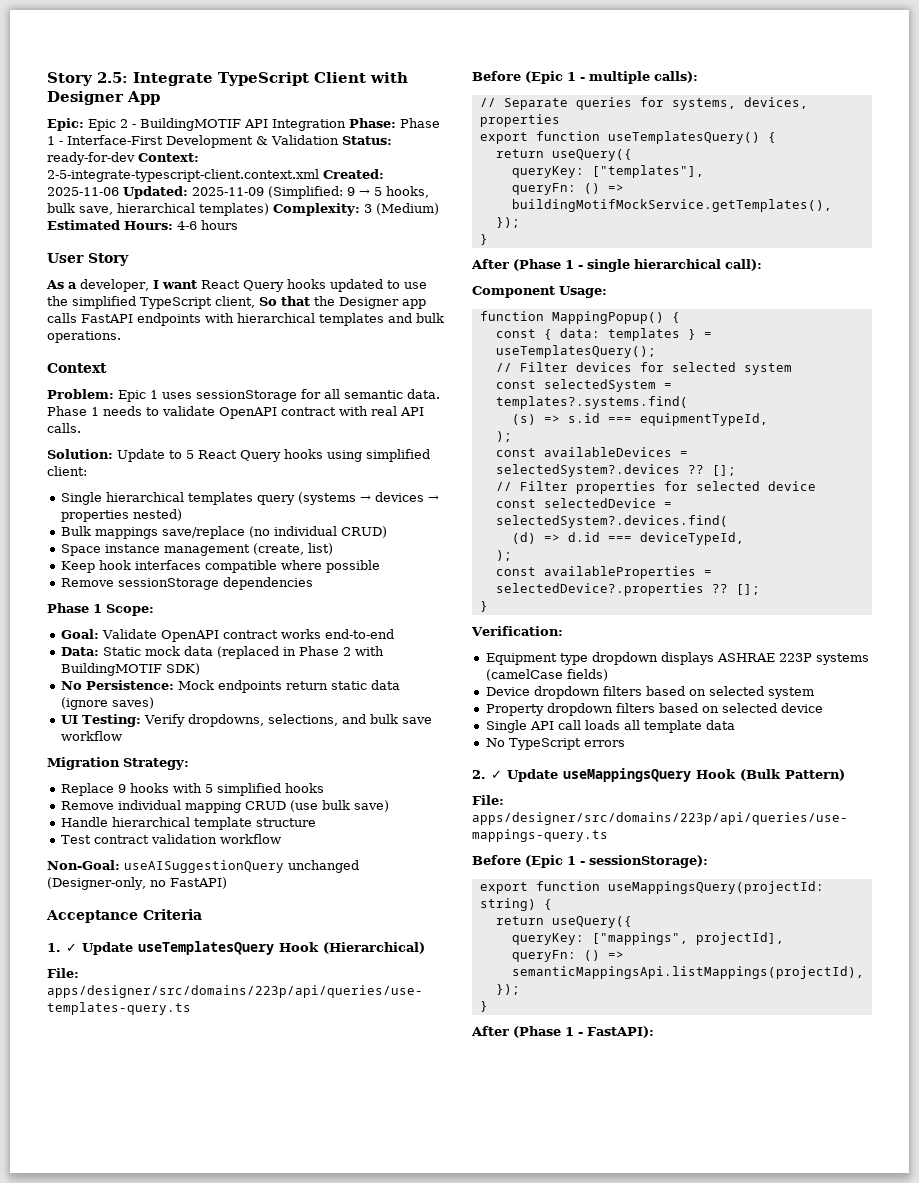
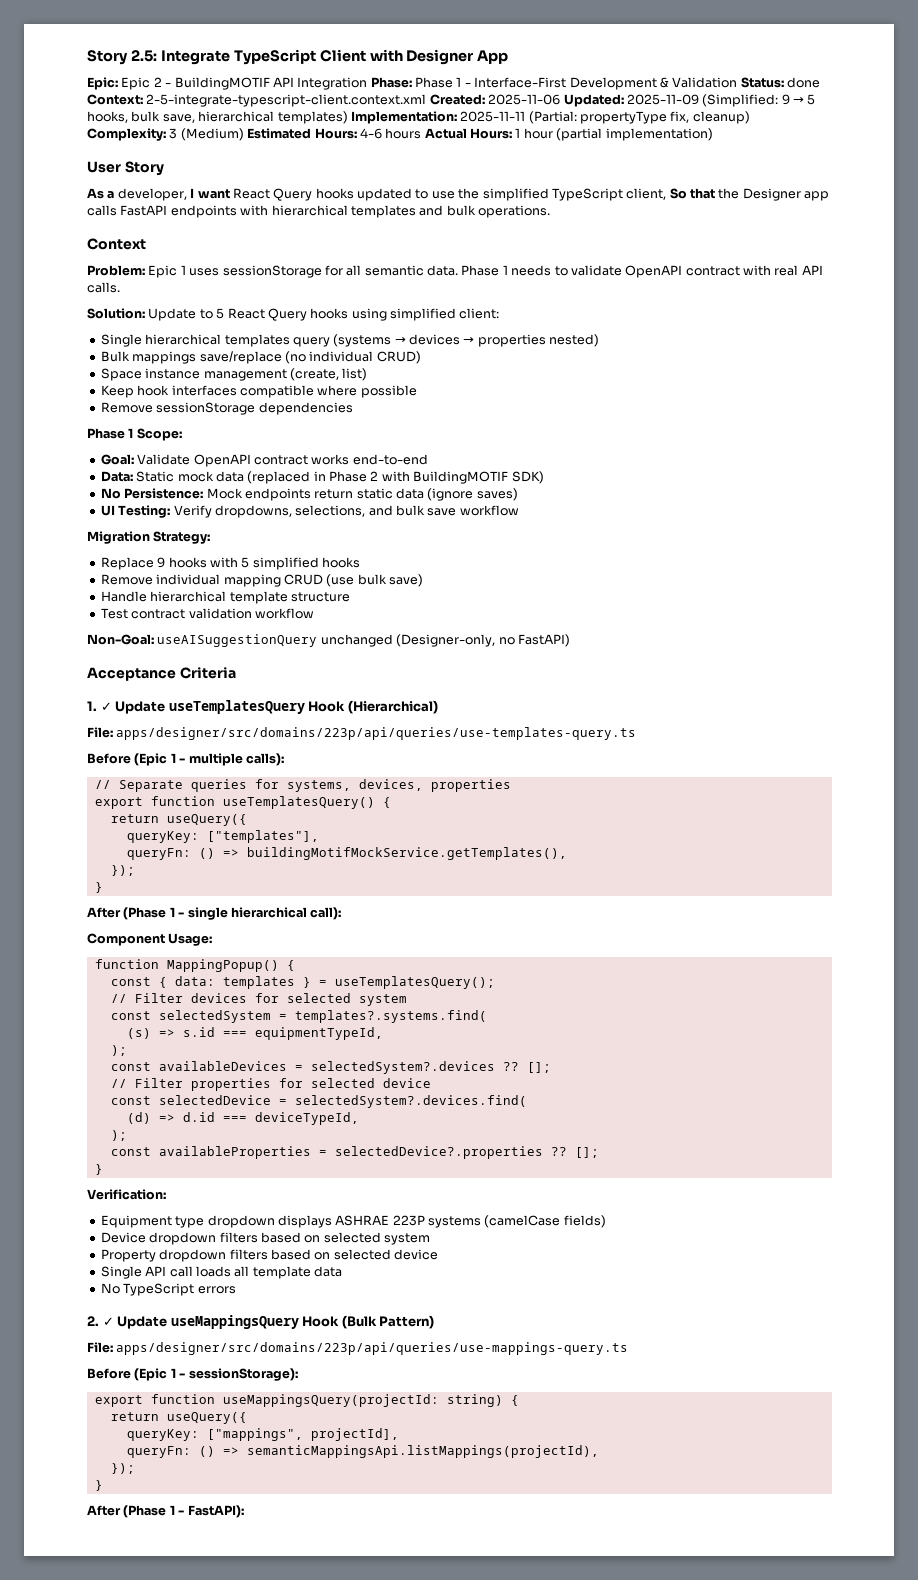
[47,152,135,165] ready-for-dev -> [787,77,820,88] done
(269, 209) none -> [350,111,750,124] Implementation: 2025-11-11 (Partial: propertyType fix, cleanup)
(238, 225) none -> [424,128,713,141] Actual Hours: 1 hour (partial implementation)

